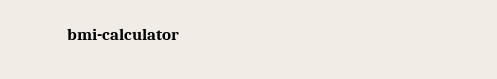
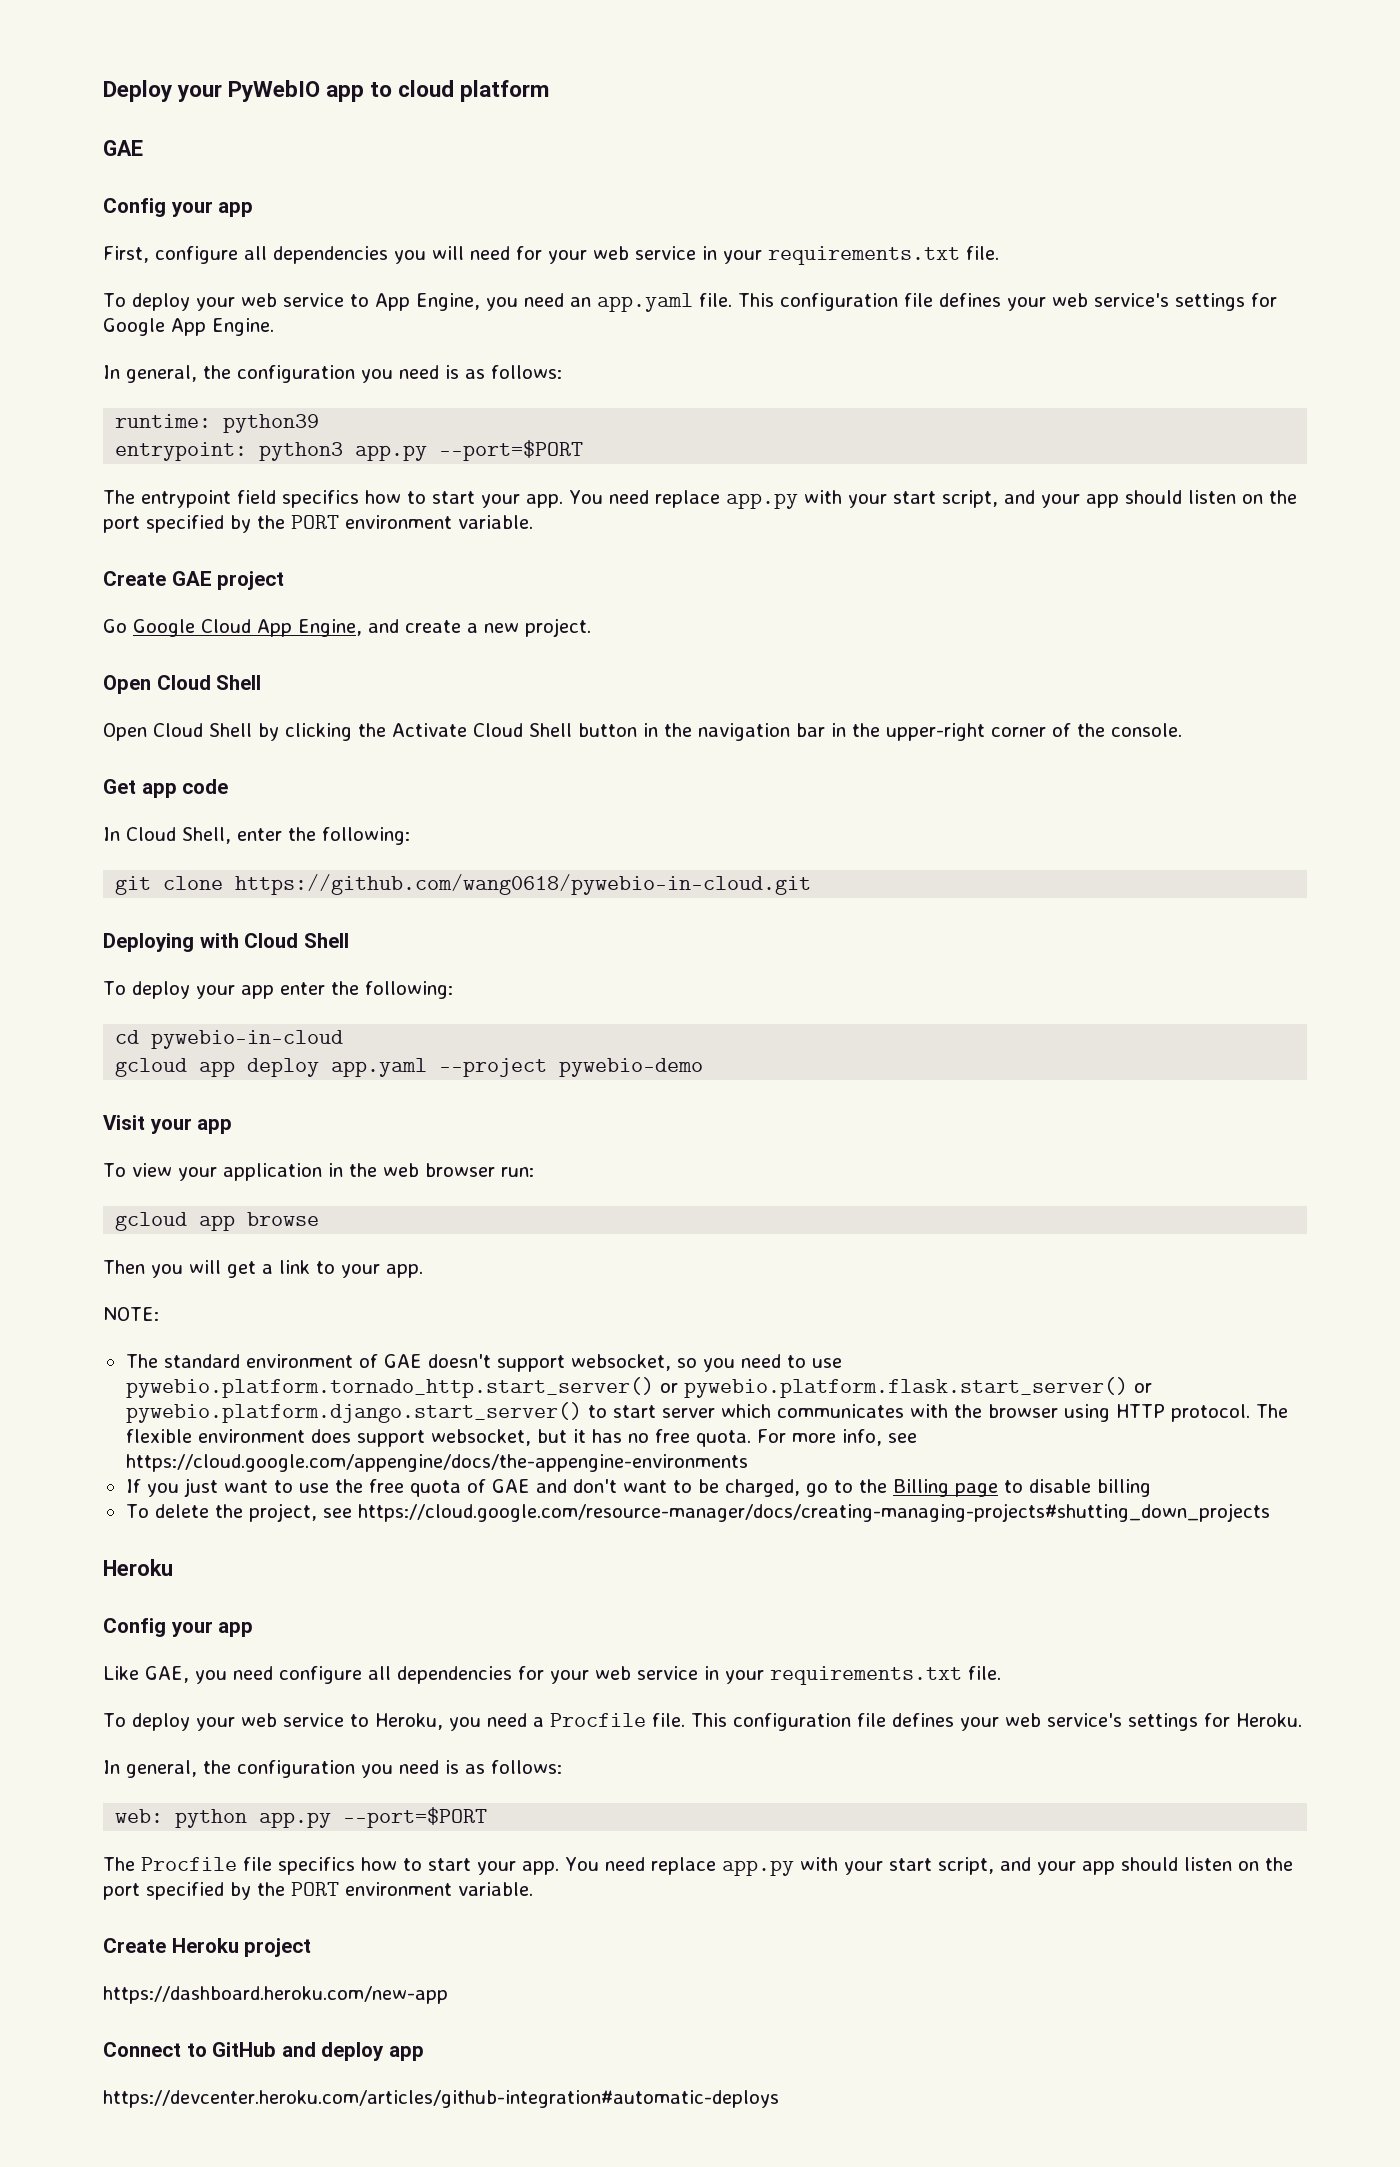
[67,28,179,40] bmi-calculator -> [103,80,550,102] [103,140,143,156] [103,198,254,217] [103,246,999,265] [103,293,1277,312] [103,318,274,336] [103,365,562,383] [115,414,320,433] [115,440,584,461] [103,490,1297,509] [103,515,533,533] [103,571,285,590] [103,618,591,637] [103,675,262,694] [103,723,1182,741] [103,779,229,798] [103,827,410,845] [115,874,812,895] [103,933,349,952] [103,981,453,999] [115,1030,344,1049] [115,1058,704,1077] [103,1115,233,1134] [103,1163,534,1181] [115,1212,320,1231] [103,1260,423,1278] [103,1307,159,1321] [125,1354,842,1372] [125,1377,1152,1398] [125,1402,1288,1423] [125,1429,917,1447] [125,1454,748,1472] [125,1478,1151,1497] [125,1503,1270,1522] [103,1559,173,1576] [103,1618,254,1637] [103,1666,1001,1685] [103,1713,1302,1731] [103,1760,562,1778] [115,1807,488,1828] [103,1857,1293,1876] [103,1882,533,1900] [103,1938,312,1957] [103,1986,448,2004] [103,2042,424,2061] [103,2090,779,2108] Deploy your PyWebIO app to cloud platform // GAE // Config your app // First, configure all dependencies you will need for your web service in your requirements.txt file. // To deploy your web service to App Engine, you need an app.yaml file. This configuration file defines your web service's settings for Google App Engine. // In general, the configuration you need is as follows: // runtime: python39 // entrypoint: python3 app.py --port=$PORT // The entrypoint field specifics how to start your app. You need replace app.py with your start script, and your app should listen on the port specified by the PORT environment variable. // Create GAE project // Go Google Cloud App Engine, and create a new project. // Open Cloud Shell // Open Cloud Shell by clicking the Activate Cloud Shell button in the navigation bar in the upper-right corner of the console. // Get app code // In Cloud Shell, enter the following: // git clone https://github.com/wang0618/pywebio-in-cloud.git // Deploying with Cloud Shell // To deploy your app enter the following: // cd pywebio-in-cloud // gcloud app deploy app.yaml --project pywebio-demo // Visit your app // To view your application in the web browser run: // gcloud app browse // Then you will get a link to your app. // NOTE: // The standard environment of GAE doesn't support websocket, so you need to use pywebio.platform.tornado_http.start_server() or pywebio.platform.flask.start_server() or pywebio.platform.django.start_server() to start server which communicates with the browser using HTTP protocol. The flexible environment does support websocket, but it has no free quota. For more info, see https://cloud.google.com/appengine/docs/the-appengine-environments // If you just want to use the free quota of GAE and don't want to be charged, go to the Billing page to disable billing // To delete the project, see https://cloud.google.com/resource-manager/docs/creating-managing-projects#shutting_down_projects // Heroku // Config your app // Like GAE, you need configure all dependencies for your web service in your requirements.txt file. // To deploy your web service to Heroku, you need a Procfile file. This configuration file defines your web service's settings for Heroku. // In general, the configuration you need is as follows: // web: python app.py --port=$PORT // The Procfile file specifics how to start your app. You need replace app.py with your start script, and your app should listen on the port specified by the PORT environment variable. // Create Heroku project // https://dashboard.heroku.com/new-app // Connect to GitHub and deploy app // https://devcenter.heroku.com/articles/github-integration#automatic-deploys

